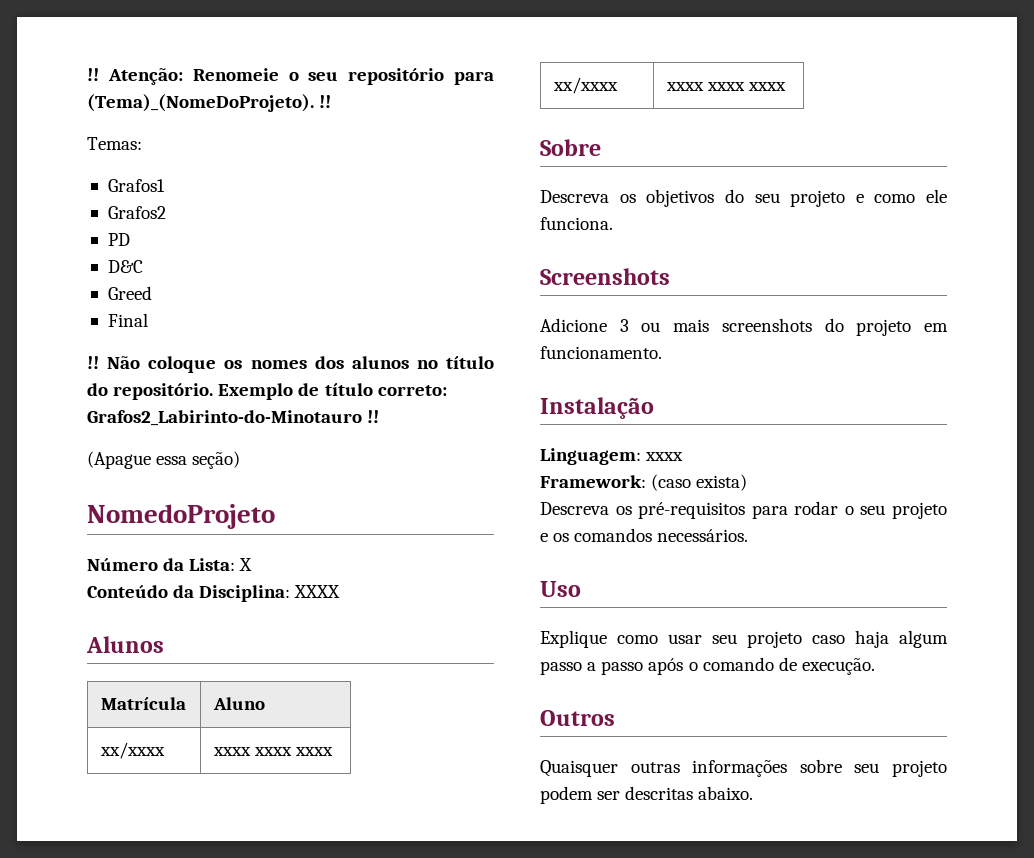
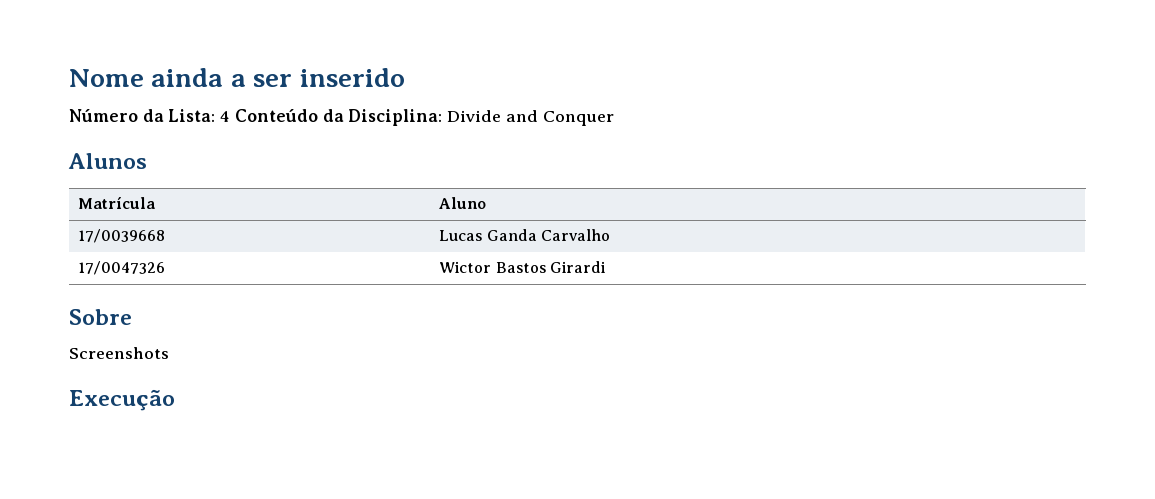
[87,68,494,85] [87,94,332,112] [87,137,142,150] [107,179,165,192] [107,206,166,219] [107,233,130,246] [107,260,143,273] [107,286,152,300] [107,313,148,327] [87,356,494,373] [87,383,447,400] [87,410,380,426] [87,451,241,469] [87,504,275,529] !! Atenção: Renomeie o seu repositório para (Tema)_(NomeDoProjeto). !! // Temas: // Grafos1 // Grafos2 // PD // D&C // Greed // Final // !! Não coloque os nomes dos alunos no título do repositório. Exemplo de título correto: Grafos2_Labirinto-do-Minotauro !! // (Apague essa seção) // NomedoProjeto -> [69,68,405,87] Nome ainda a ser inserido
[239,558,253,571] X // -> [220,111,231,122] 4
[294,585,341,598] XXXX -> [447,110,614,126] Divide and Conquer
[99,742,165,759] [212,747,333,756] [552,77,618,94] [665,82,786,91] [540,139,601,156] [540,189,947,207] [540,217,613,230] [540,268,670,285] [540,318,948,336] [540,346,662,359] [540,397,654,419] [540,448,684,465] [540,474,748,491] [540,501,947,519] [540,528,749,542] [540,581,581,597] [540,630,948,648] [540,657,875,675] [540,710,615,726] [540,759,947,777] [540,786,754,804] xx/xxxx | xxxx xxxx xxxx // xx/xxxx | xxxx xxxx xxxx // Sobre // Descreva os objetivos do seu projeto e como ele funciona. // Screenshots // Adicione 3 ou mais screenshots do projeto em funcionamento. // Instalação // Linguagem: xxxx // Framework: (caso exista) // Descreva os pré-requisitos para rodar o seu projeto e os comandos necessários. // Uso // Explique como usar seu projeto caso haja algum passo a passo após o comando de execução. // Outros // Quaisquer outras informações sobre seu projeto podem ser descritas abaixo. -> [78,229,166,243] [439,229,611,241] [78,261,166,275] [439,261,607,273] [69,309,132,325] [69,347,169,359] [69,389,175,411] 17/0039668 | Lucas Ganda Carvalho // 17/0047326 | Wictor Bastos Girardi // Sobre // Screenshots // Execução

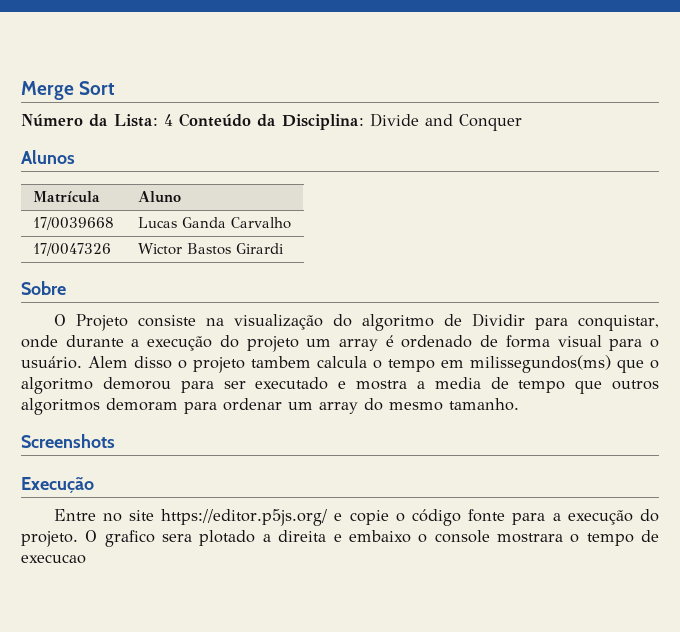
[69,68,405,87] Nome ainda a ser inserido -> [21,81,116,100] Merge Sort
[69,347,169,359] [69,389,175,411] Screenshots // Execução -> [53,313,660,331] [21,335,659,352] [21,355,659,373] [21,377,659,394] [21,398,519,415] [21,434,115,448] [21,477,94,493] [53,509,660,526] [21,530,659,547] [21,554,86,564] O Projeto consiste na visualização do algoritmo de Dividir para conquistar, onde durante a execução do projeto um array é ordenado de forma visual para o usuário. Alem disso o projeto tambem calcula o tempo em milissegundos(ms) que o algoritmo demorou para ser executado e mostra a media de tempo que outros algoritmos demoram para ordenar um array do mesmo tamanho. // Screenshots // Execução // Entre no site https://editor.p5js.org/ e copie o código fonte para a execução do projeto. O grafico sera plotado a direita e embaixo o console mostrara o tempo de execucao

